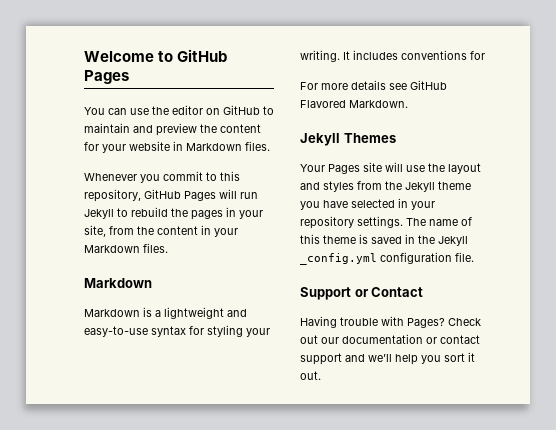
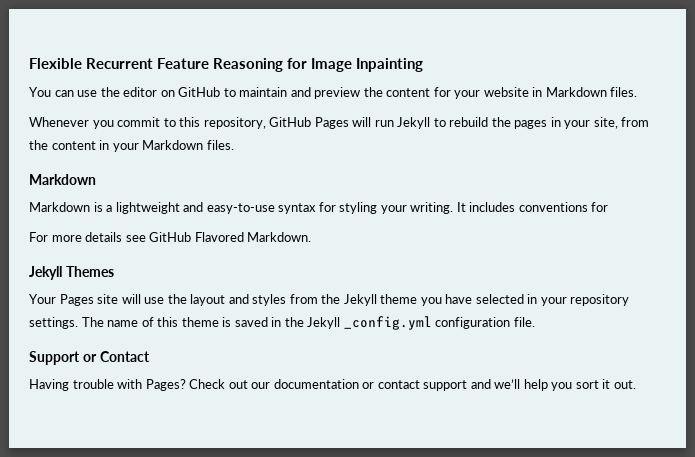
[84,49,228,62] [84,70,129,84] Welcome to GitHub Pages -> [29,58,424,72] Flexible Recurrent Feature Reasoning for Image Inpainting

